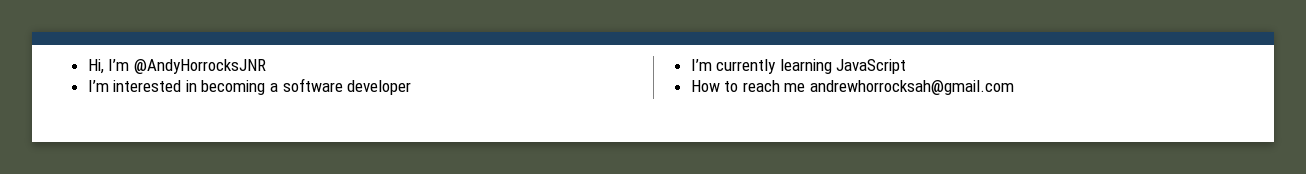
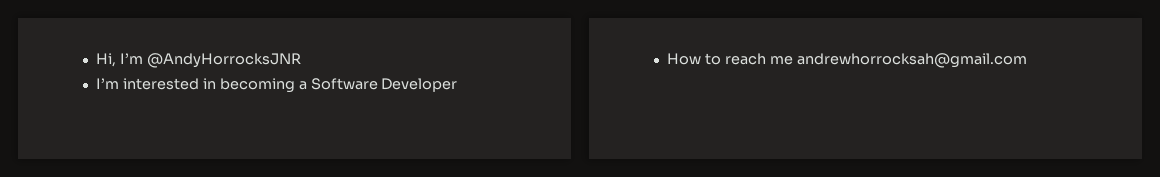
[282,78,412,95] [690,59,907,74] software developer // I’m currently learning JavaScript -> [310,78,458,92] Software Developer

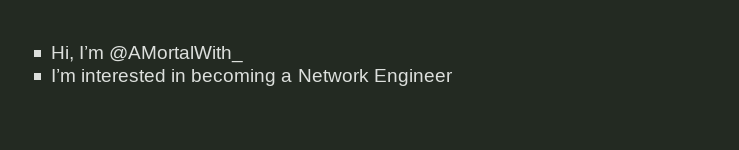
[146,53,301,68] @AndyHorrocksJNR -> [109,46,244,63] @AMortalWith_
[310,78,458,92] [666,53,1027,68] Software Developer // How to reach me andrewhorrocksah@gmail.com -> [297,69,453,86] Network Engineer

